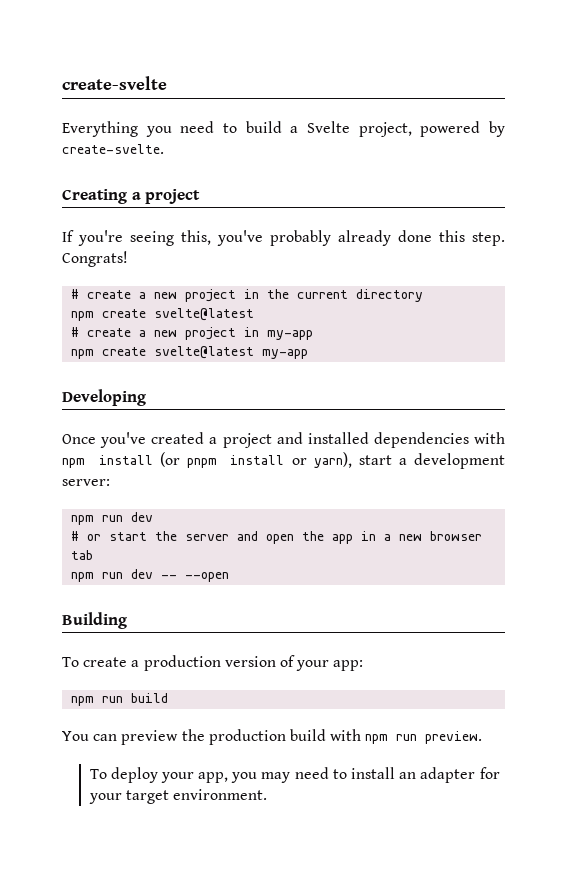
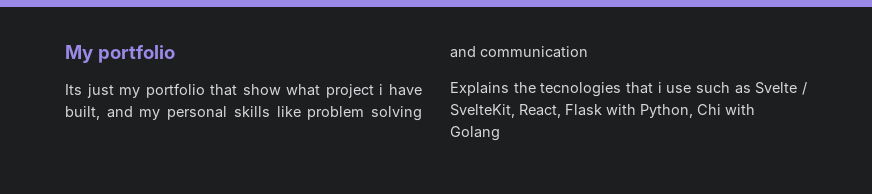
[62,76,167,90] [62,121,505,137] [62,144,164,154] [62,189,201,204] [62,230,505,246] [62,251,128,267] [71,289,424,302] [71,308,255,321] [71,327,314,340] [71,346,309,359] [62,389,146,406] [62,432,505,448] [62,452,505,469] [62,479,110,486] [71,512,154,525] [71,531,483,544] [71,550,94,560] [71,569,230,582] [62,612,127,629] [62,655,364,671] [71,693,169,706] [62,729,483,745] [89,767,500,783] [88,789,267,804] create-svelte // Everything you need to build a Svelte project, powered by create-svelte. // Creating a project // If you're seeing this, you've probably already done this step. Congrats! // # create a new project in the current directory // npm create svelte@latest // # create a new project in my-app // npm create svelte@latest my-app // Developing // Once you've created a project and installed dependencies with npm install (or pnpm install or yarn), start a development server: // npm run dev // # or start the server and open the app in a new browser tab // npm run dev -- --open // Building // To create a production version of your app: // npm run build // You can preview the production build with npm run preview. // To deploy your app, you may need to install an adapter for your target environment. -> [65,45,175,63] [65,83,422,98] [65,106,423,121] [450,46,588,58] [450,82,807,97] [450,104,755,118] [450,126,500,141] My portfolio // Its just my portfolio that show what project i have built, and my personal skills like problem solving and communication // Explains the tecnologies that i use such as Svelte / SvelteKit, React, Flask with Python, Chi with Golang

